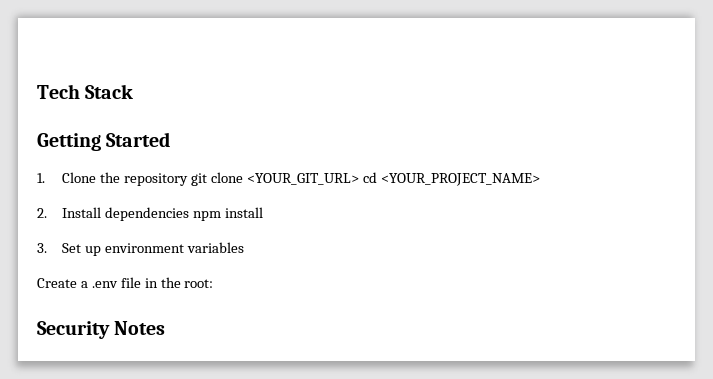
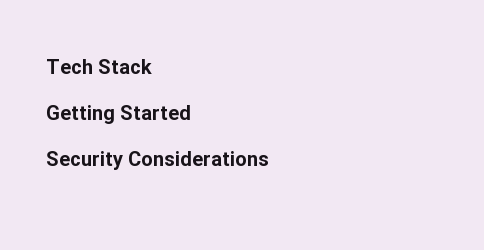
[37,172,540,186] [37,207,263,221] [37,242,244,256] [37,277,214,288] // 1. Clone the repository git clone <YOUR_GIT_URL> cd <YOUR_PROJECT_NAME> // 2. Install dependencies npm install // 3. Set up environment variables // Create a .env file in the root: -> (192, 112) none
[114,321,166,335] Notes -> [128,151,270,166] Considerations

